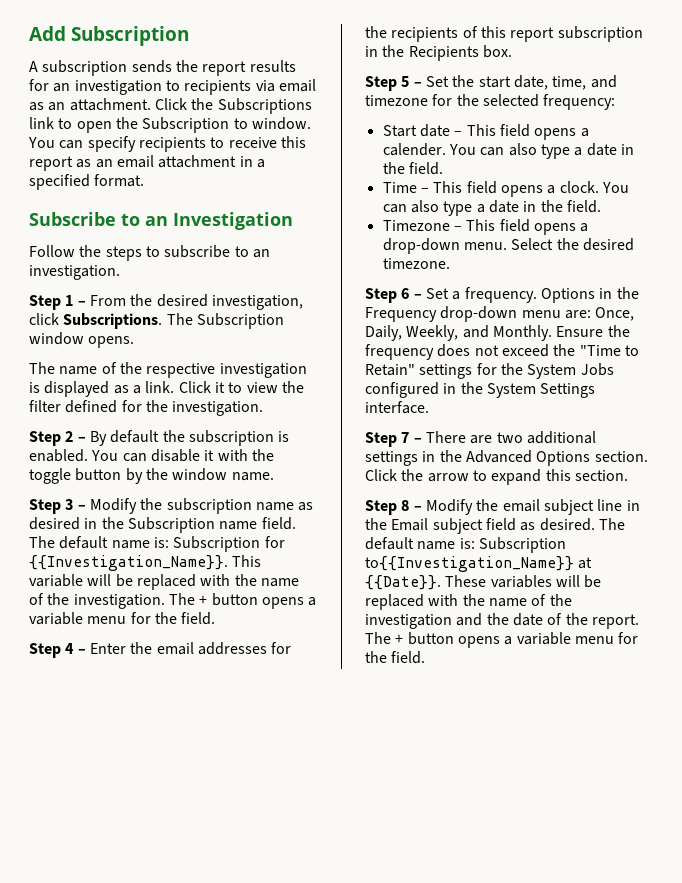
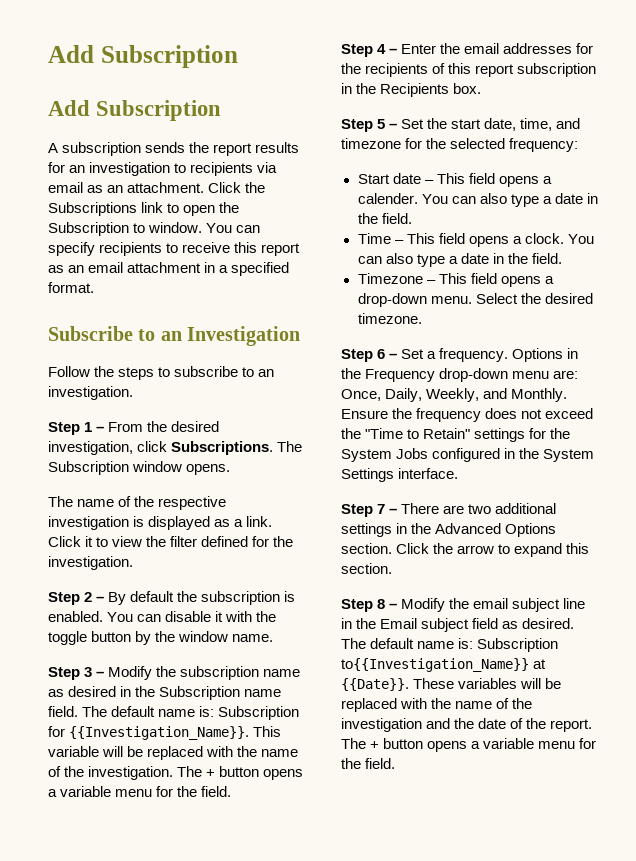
[29,26,189,46] Add Subscription -> [48,45,238,68] [48,100,222,121] Add Subscription // Add Subscription

